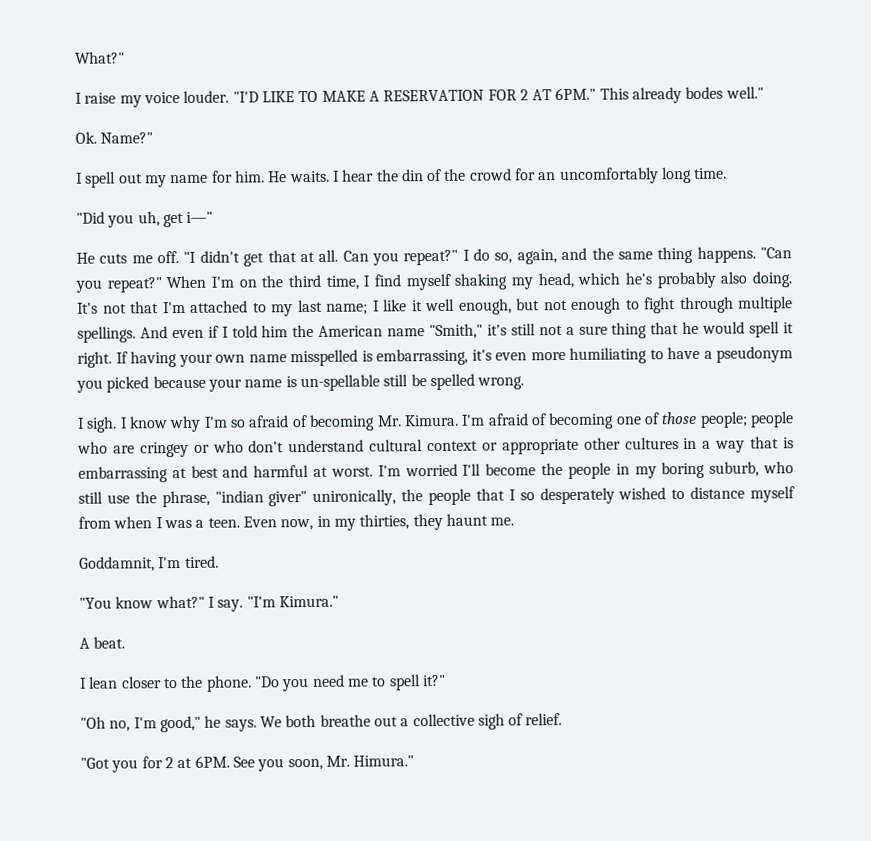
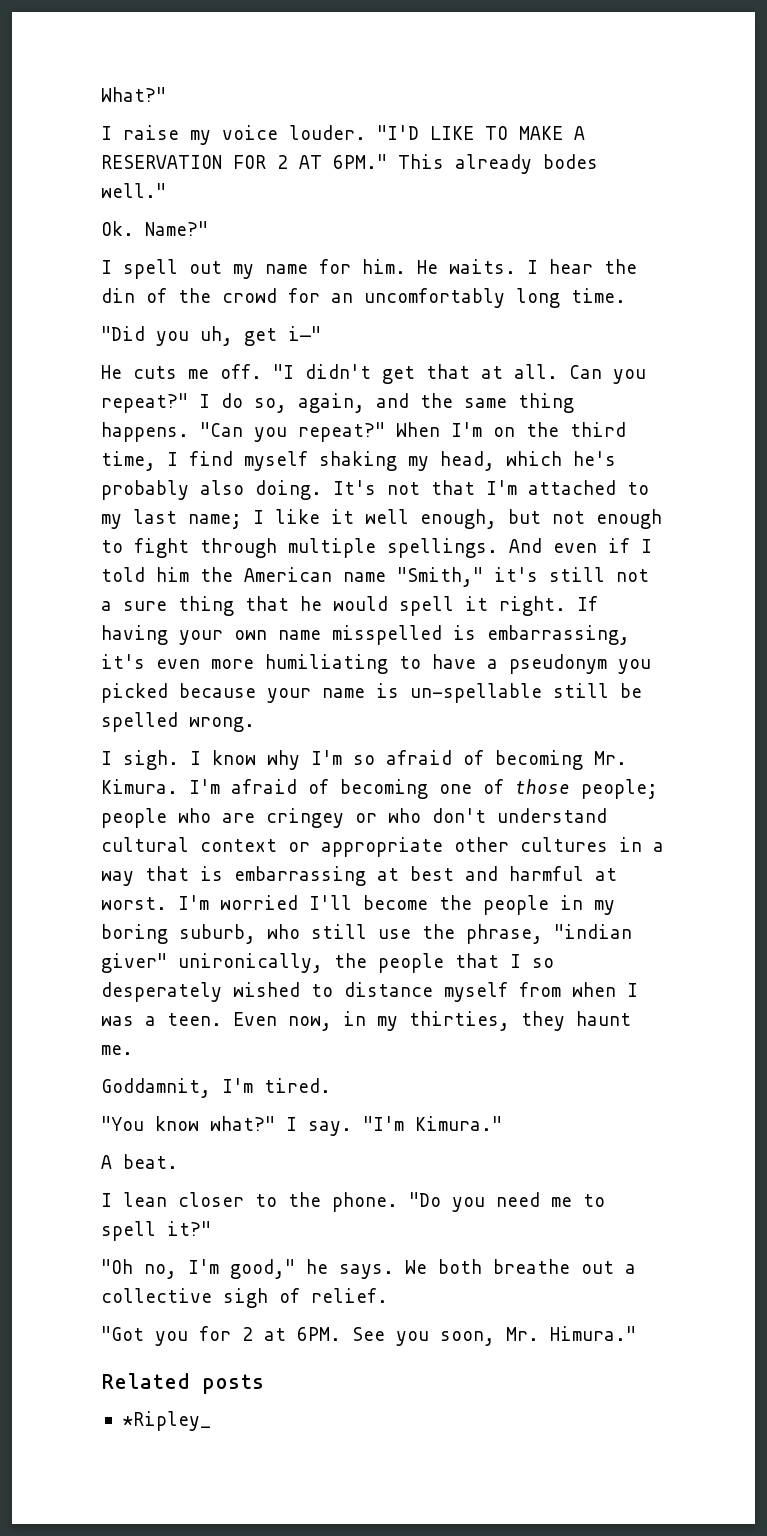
(415, 761) none -> [101,1373,264,1394] [121,1411,211,1431] // Related posts // *Ripley_

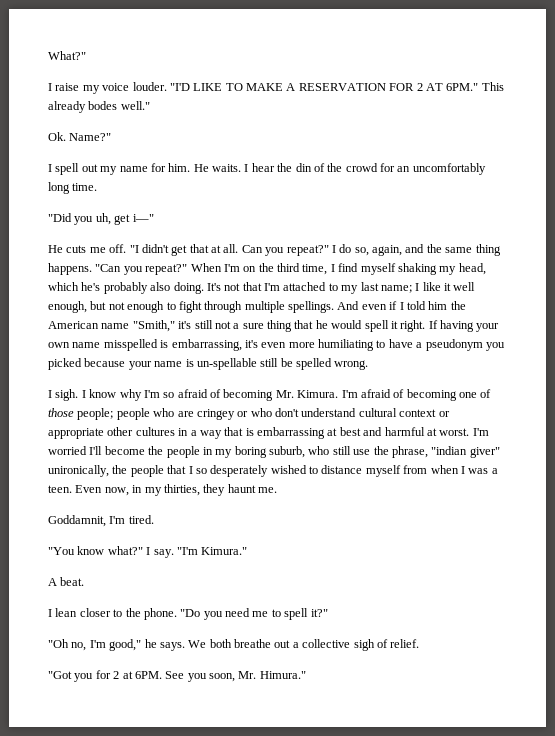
[101,1373,264,1394] [121,1411,211,1431] // Related posts // *Ripley_ -> (306, 675) none

